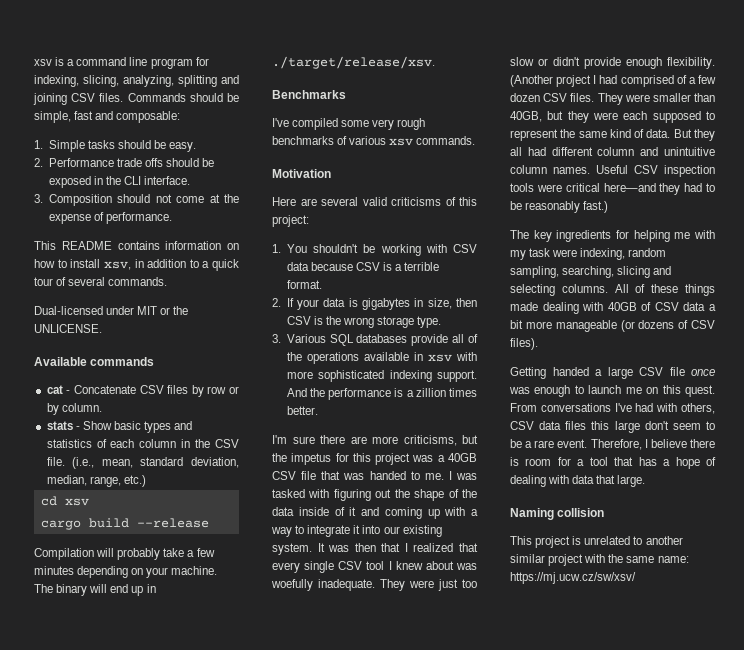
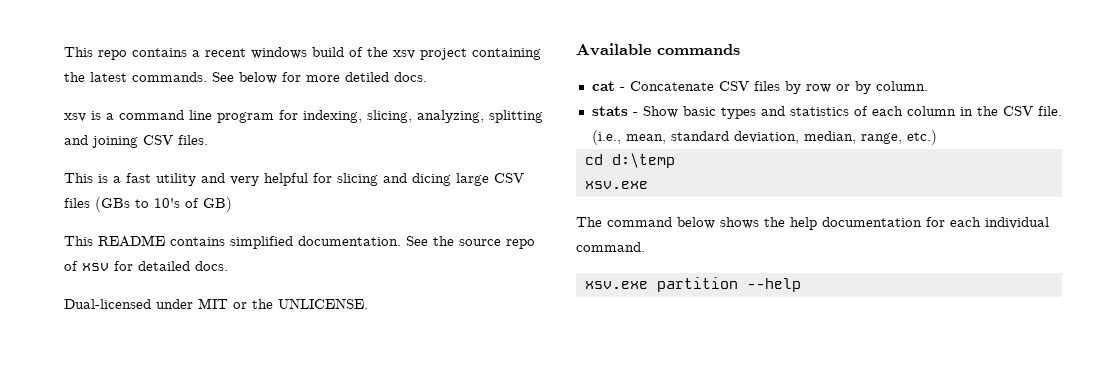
(34, 62) none -> [64,47,541,60] [64,72,427,84] This repo contains a recent windows build of the xsv project containing the latest commands. See below for more detiled docs. //
[127,93,239,102] [34,111,181,123] [34,140,197,152] [34,158,215,167] [48,176,191,188] [34,194,239,206] [48,212,172,224] [34,241,239,250] [34,259,239,271] [34,277,168,286] Commands should be simple, fast and composable: // 1. Simple tasks should be easy. // 2. Performance trade offs should be exposed in the CLI interface. // 3. Composition should not come at the expense of performance. // This README contains information on how to install xsv, in addition to a quick tour of several commands. -> [64,173,524,186] [64,197,232,212] [64,235,535,249] [64,261,228,271] // This is a fast utility and very helpful for slicing and dicing large CSV files (GBs to 10's of GB) // This README contains simplified documentation. See the source repo of xsv for detailed docs.
[64,498,89,506] [40,518,209,530] [34,548,215,560] [34,566,218,578] [34,584,156,596] [272,56,435,69] [272,90,346,99] [272,118,426,130] [272,136,476,146] [272,169,331,178] [272,197,477,206] [272,215,309,227] [272,244,477,256] [286,262,440,271] [286,280,322,289] [272,298,477,310] [286,316,442,328] [272,334,478,346] [286,352,477,364] [286,370,477,382] [286,388,477,400] [286,406,318,415] [272,435,478,446] [272,453,477,465] [272,471,477,480] [272,489,477,501] [272,507,478,519] [271,525,442,537] [272,543,478,555] [272,561,477,573] [271,579,477,591] [510,57,715,69] [510,75,716,87] [510,93,715,105] [510,111,715,123] [510,129,715,141] [510,147,715,156] [510,165,715,177] [510,183,715,195] [510,201,609,213] [510,230,715,242] [510,248,667,260] [510,266,672,278] [510,284,715,296] [510,302,716,314] [510,320,715,332] [510,338,538,350] [510,367,715,379] [509,385,715,397] [510,403,715,414] [510,421,715,433] [510,439,715,450] [510,457,716,469] [510,475,646,487] [510,508,605,520] [510,536,683,548] [510,554,689,566] [510,572,636,584] xsv // cargo build --release // Compilation will probably take a few minutes depending on your machine. The binary will end up in ./target/release/xsv. // Benchmarks // I've compiled some very rough benchmarks of various xsv commands. // Motivation // Here are several valid criticisms of this project: // 1. You shouldn't be working with CSV data because CSV is a terrible format. // 2. If your data is gigabytes in size, then CSV is the wrong storage type. // 3. Various SQL databases provide all of the operations available in xsv with more sophisticated indexing support. And the performance is a zillion times better. // I'm sure there are more criticisms, but the impetus for this project was a 40GB CSV file that was handed to me. I was tasked with figuring out the shape of the data inside of it and coming up with a way to integrate it into our existing system. It was then that I realized that every single CSV tool I knew about was woefully inadequate. They were just too slow or didn't provide enough flexibility. (Another project I had comprised of a few dozen CSV files. They were smaller than 40GB, but they were each supposed to represent the same kind of data. But they all had different column and unintuitive column names. Useful CSV inspection tools were critical here—and they had to be reasonably fast.) // The key ingredients for helping me with my task were indexing, random sampling, searching, slicing and selecting columns. All of these things made dealing with 40GB of CSV data a bit more manageable (or dozens of CSV files). // Getting handed a large CSV file once was enough to launch me on this quest. From conversations I've had with others, CSV data files this large don't seem to be a rare event. Therefore, I believe there is room for a tool that has a hope of dealing with data that large. // Naming collision // This project is unrelated to another similar project with the same name: https://mj.ucw.cz/sw/xsv/ -> [611,153,675,168] [584,181,648,189] [576,217,1049,230] [576,242,645,252] [584,277,801,292] d:\temp // xsv.exe // The command below shows the help documentation for each individual command. // xsv.exe partition --help

